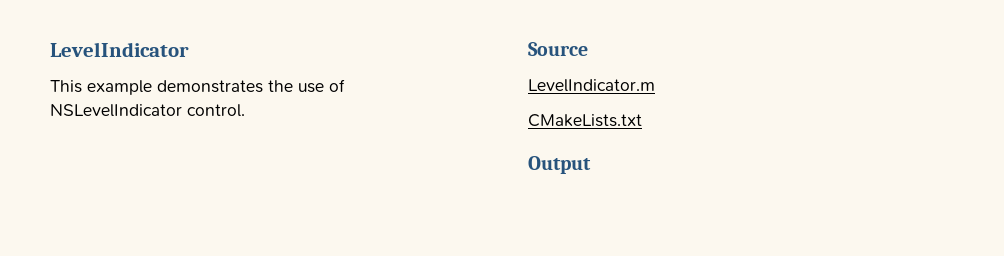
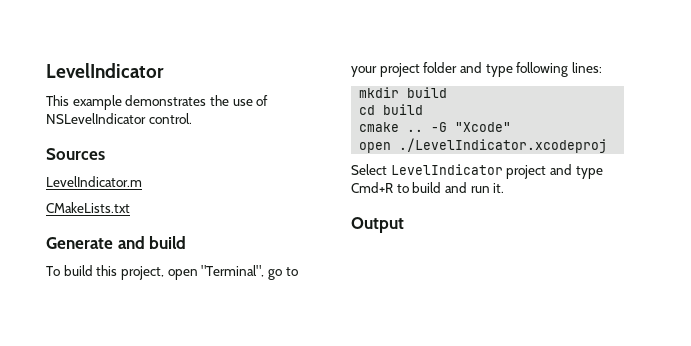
[528,42,588,56] Source -> [46,148,105,160] Sources
(642, 120) none -> [46,236,187,249] [46,265,298,280] [351,62,602,77] [359,87,448,98] [359,104,424,115] [359,122,512,132] [359,138,608,153] [351,164,603,179] [351,182,505,193] // Generate and build // To build this project, open "Terminal", go to your project folder and type following lines: // mkdir build // cd build // cmake .. -G "Xcode" // open ./LevelIndicator.xcodeproj // Select LevelIndicator project and type Cmd+R to build and run it.

